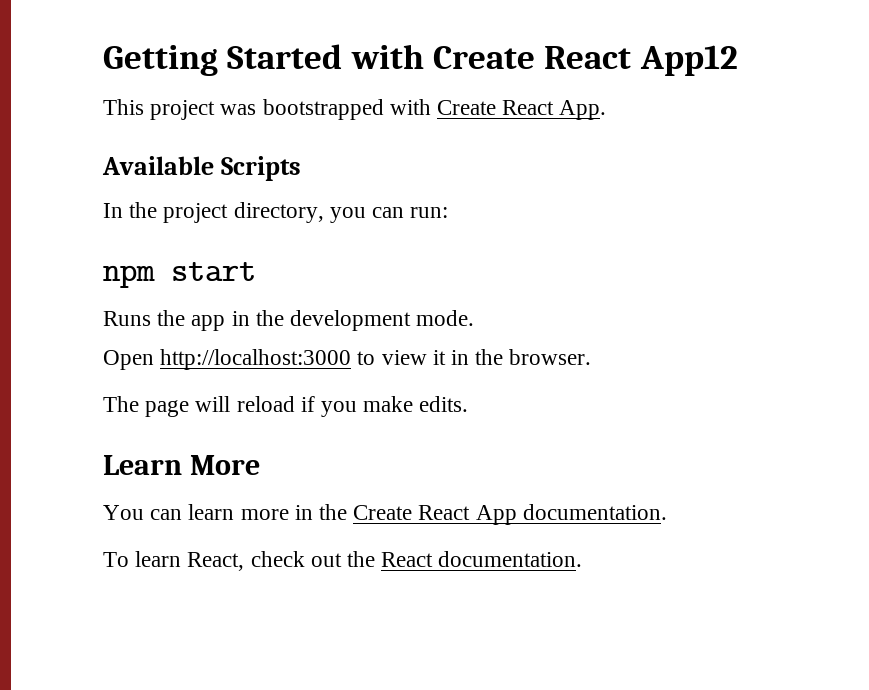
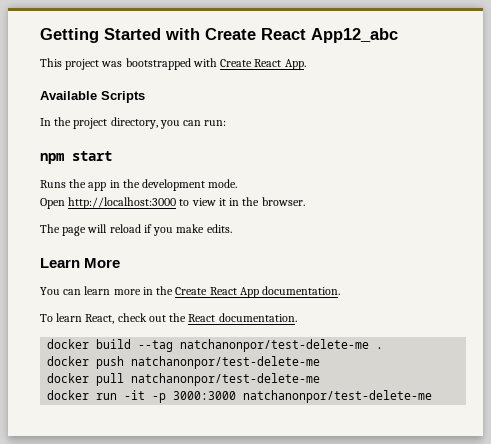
[639,45,738,76] App12 -> [311,28,398,43] App12_abc
(583, 559) none -> [47,339,384,352] [47,356,321,369] [47,373,321,386] [47,390,433,403] // docker build --tag natchanonpor/test-delete-me . // docker push natchanonpor/test-delete-me // docker pull natchanonpor/test-delete-me // docker run -it -p 3000:3000 natchanonpor/test-delete-me

